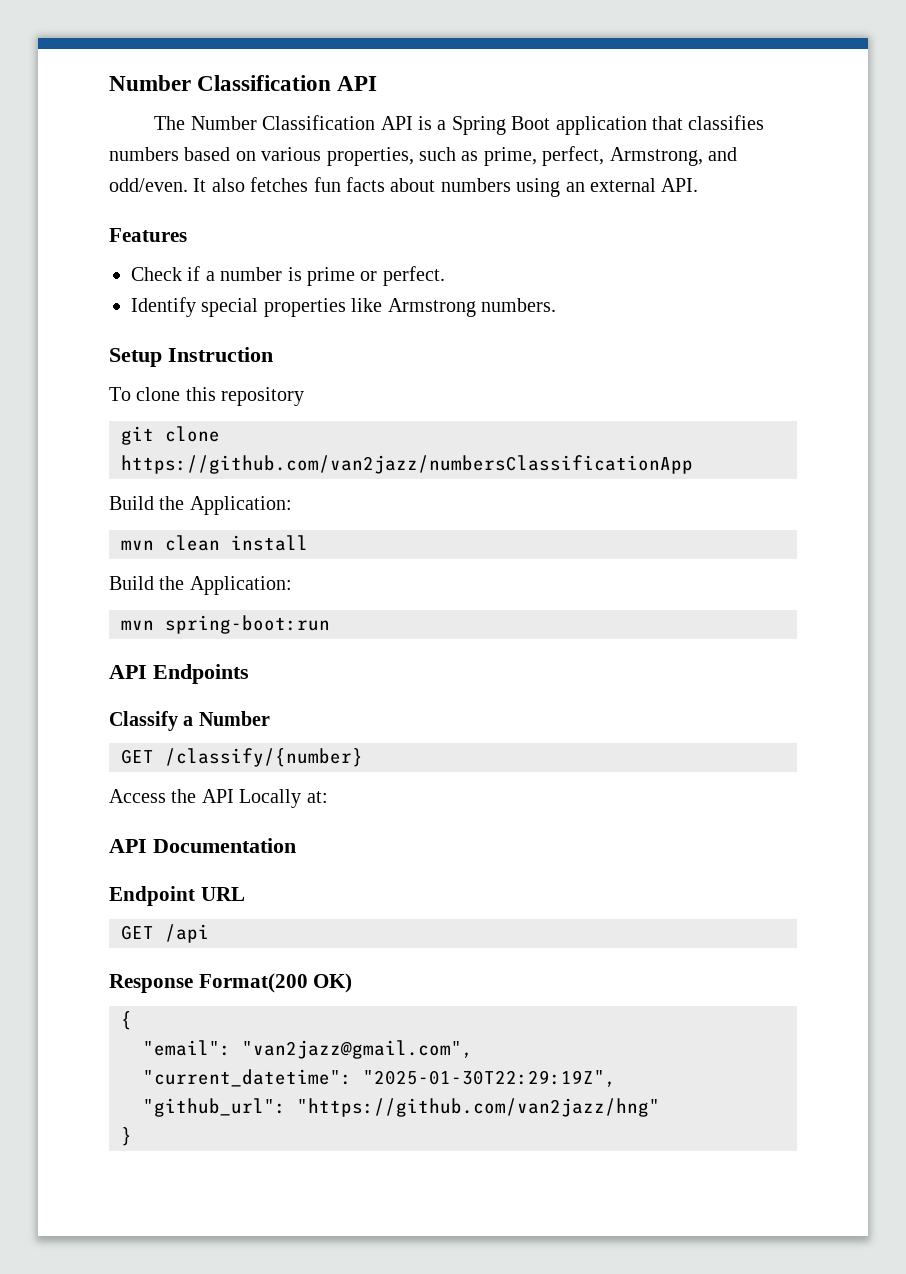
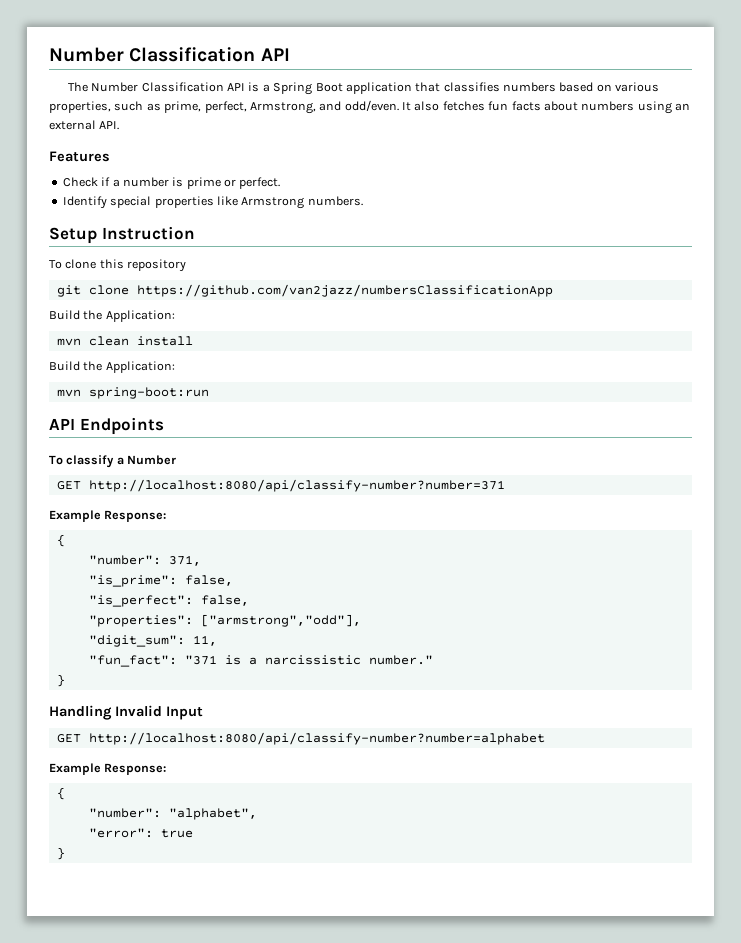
[109,711,178,731] Classify -> [49,455,115,468] To classify
[165,748,363,767] [109,789,328,808] [109,838,296,853] [109,886,245,906] [121,924,209,943] [109,973,353,993] [121,1011,132,1030] [143,1040,473,1059] [143,1069,616,1087] [143,1098,660,1117] /classify/{number} // Access the API Locally at: // API Documentation // Endpoint URL // GET /api // Response Format(200 OK) // { // "email": "van2jazz@gmail.com", // "current_datetime": "2025-01-30T22:29:19Z", // "github_url": "https://github.com/van2jazz/hng" -> [88,479,505,492] [49,510,167,522] [56,534,65,547] [88,555,201,566] [88,575,233,587] [88,595,249,607] [88,614,361,627] [88,635,217,647] [88,655,433,667] [56,674,65,687] [49,705,203,720] [56,732,545,745] [49,763,167,775] [56,787,65,800] [88,808,257,820] [88,828,193,838] http://localhost:8080/api/classify-number?number=371 // Example Response: // { // "number": 371, // "is_prime": false, // "is_perfect": false, // "properties": ["armstrong","odd"], // "digit_sum": 11, // "fun_fact": "371 is a narcissistic number." // } // Handling Invalid Input // GET http://localhost:8080/api/classify-number?number=alphabet // Example Response: // { // "number": "alphabet", // "error": true

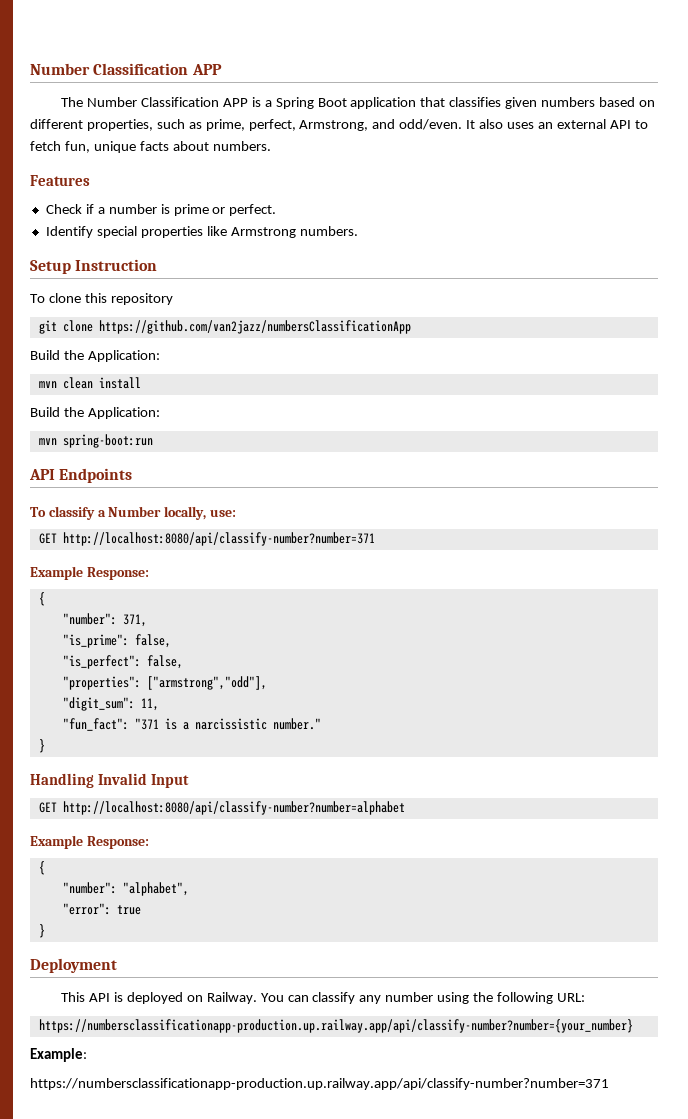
[49,47,290,62] Number Classification API -> [30,63,222,75] Number Classification APP
[227,83,246,91] API -> [222,98,248,107] APP
(500, 87) none -> [505,97,538,109] given
[615,82,660,92] various -> [30,119,83,129] different
[442,101,690,114] [49,120,120,130] fetches fun facts about numbers using an external API. -> [507,119,648,129] [30,141,271,153] uses an external API to fetch fun, unique facts about numbers.
(177, 460) none -> [164,506,236,520] locally, use:
(65, 853) none -> [30,958,117,973] [61,992,585,1004] [38,1019,633,1033] [30,1048,87,1062] [30,1078,609,1090] // Deployment // This API is deployed on Railway. You can classify any number using the following URL: // https://numbersclassificationapp-production.up.railway.app/api/classify-number?number={your_number} // Example: // https://numbersclassificationapp-production.up.railway.app/api/classify-number?number=371

